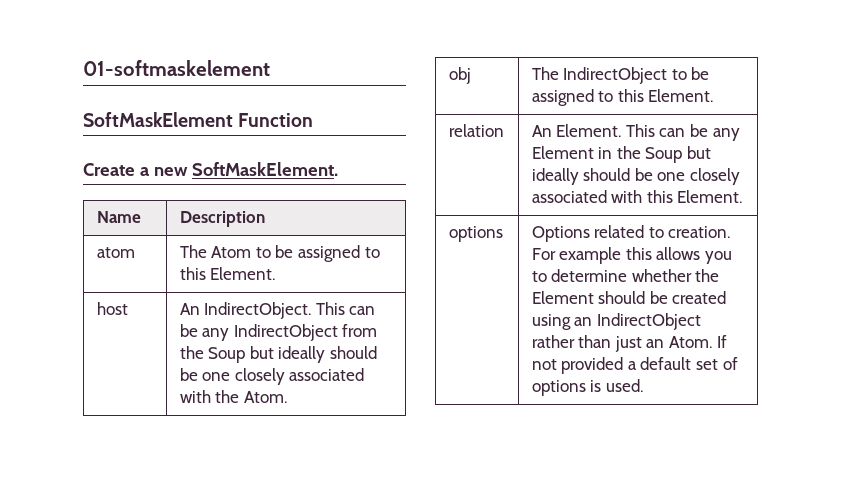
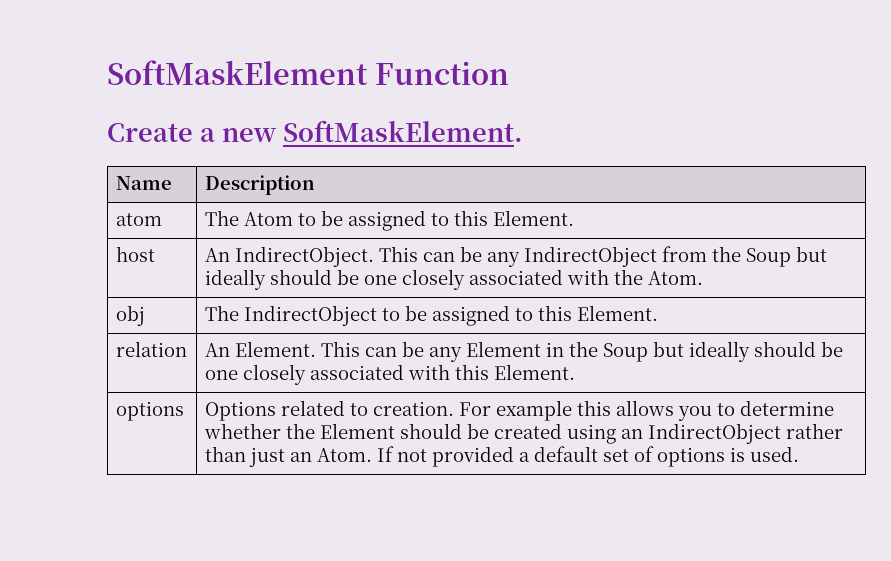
[83,60,270,76] 01-softmaskelement // -> (107, 72) none

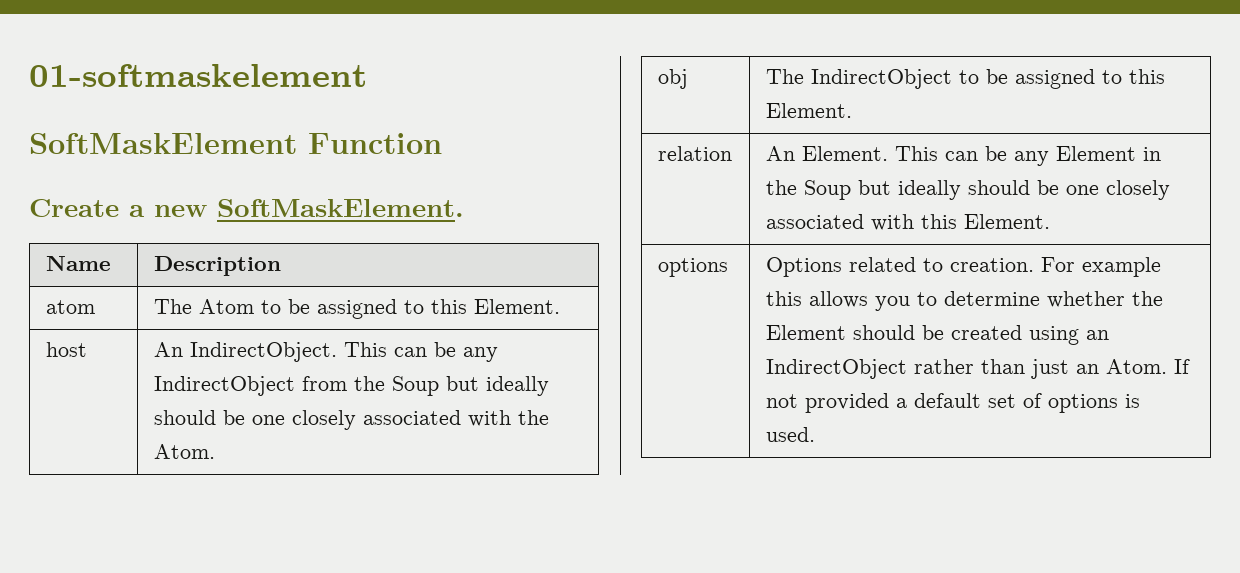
(107, 72) none -> [29,64,367,87] 01-softmaskelement //

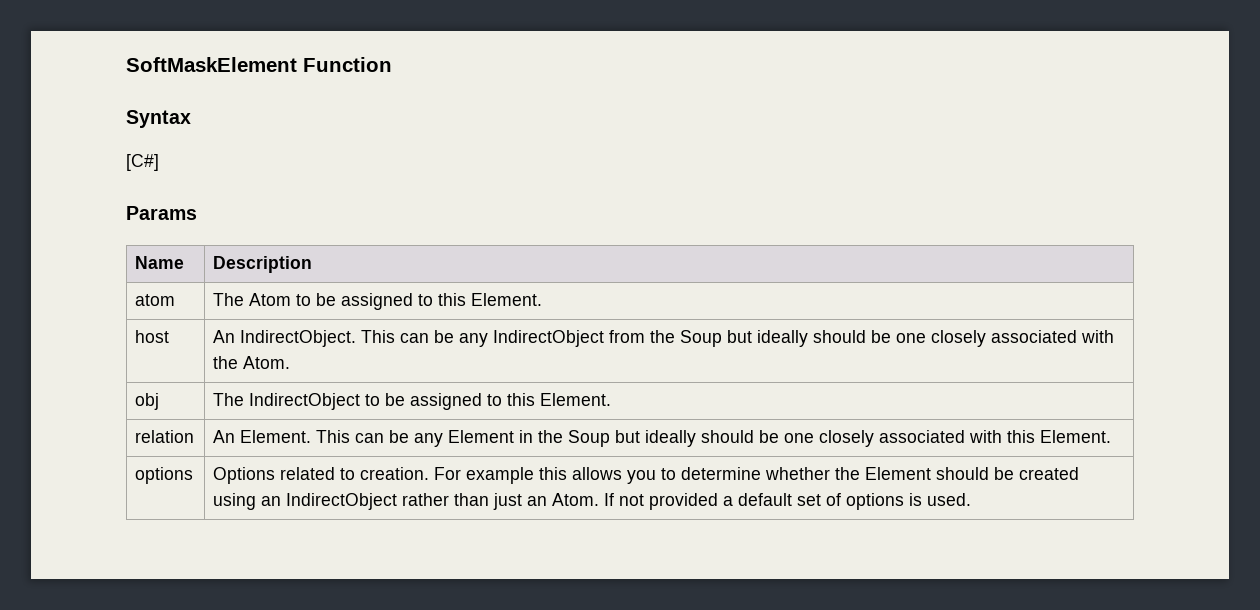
[29,64,367,87] 01-softmaskelement // -> (126, 64) none
[29,199,464,217] Create a new SoftMaskElement. -> [126,110,191,128] [126,154,159,171] [126,206,197,220] Syntax // [C#] // Params

